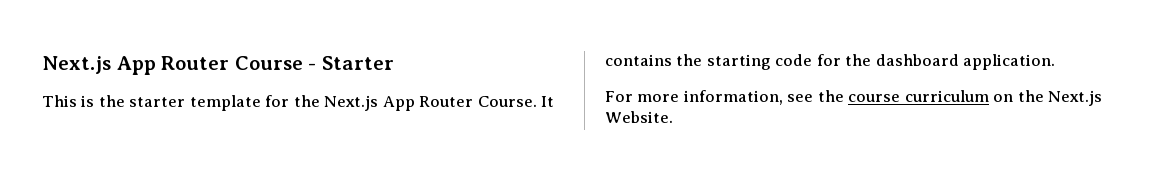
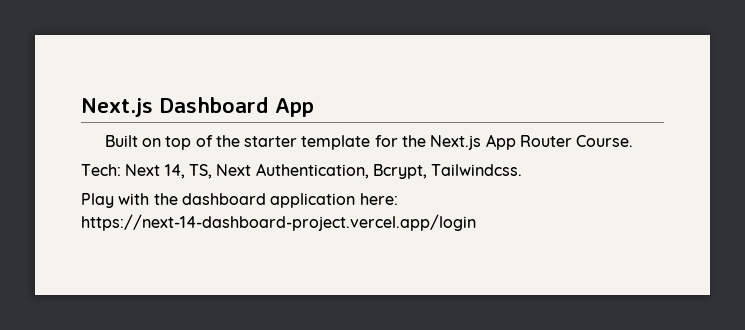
[42,56,394,75] [42,95,95,107] Next.js App Router Course - Starter // This is -> [81,97,314,117] [104,135,213,150] Next.js Dashboard App // Built on top of
[541,96,555,107] [605,54,1056,70] [605,90,1103,106] [605,111,673,123] It contains the starting code for the dashboard application. // For more information, see the course curriculum on the Next.js Website. -> [81,163,523,179] [81,193,398,208] [81,214,476,231] // Tech: Next 14, TS, Next Authentication, Bcrypt, Tailwindcss. // Play with the dashboard application here: https://next-14-dashboard-project.vercel.app/login

